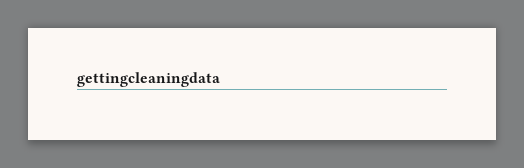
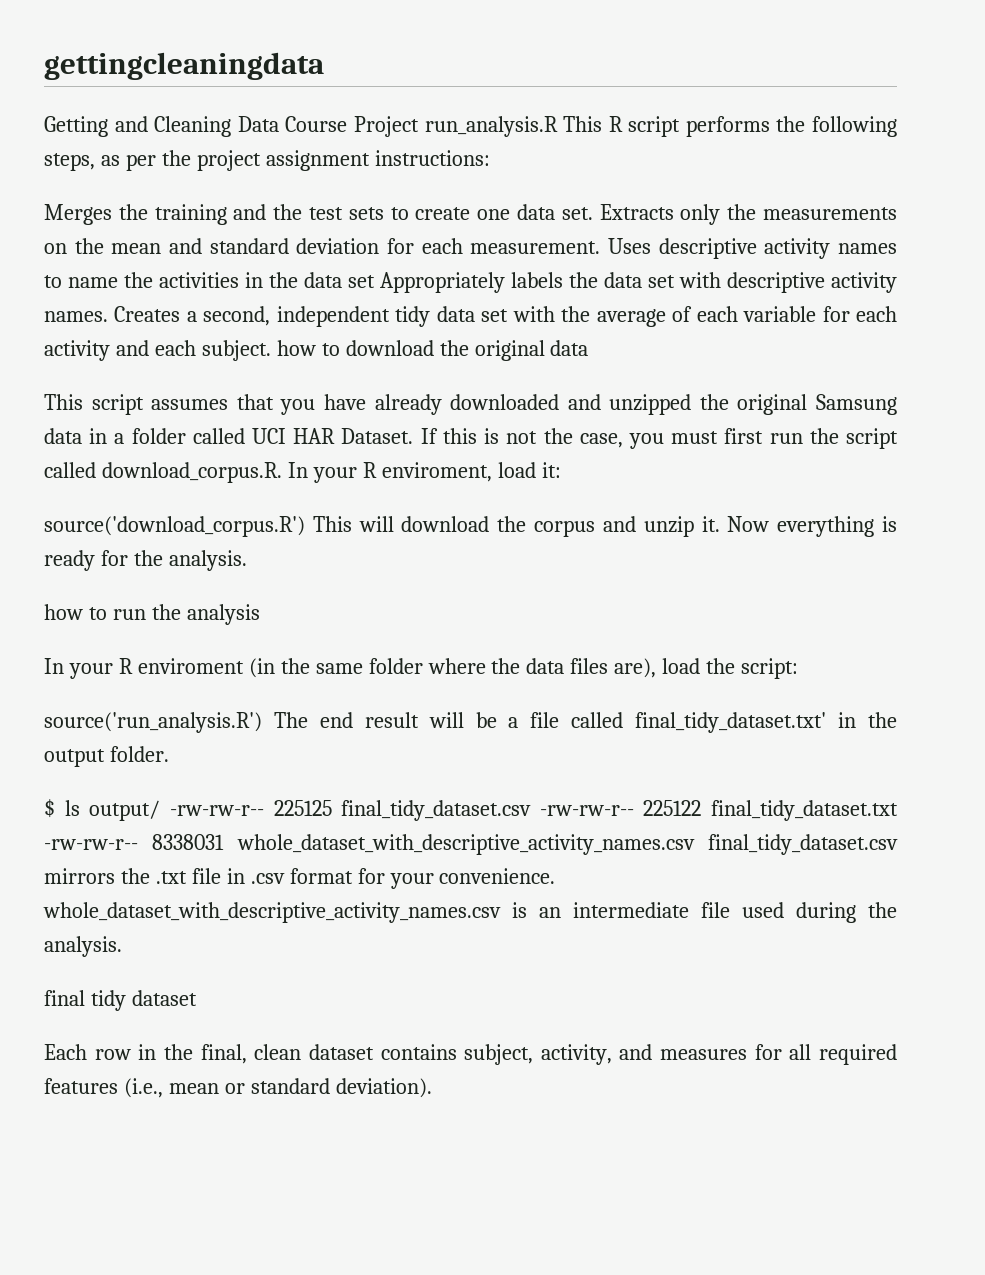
(220, 79) none -> [44,116,898,137] [44,150,490,171] [44,204,897,225] [44,238,897,259] [44,272,897,293] [44,306,898,327] [44,340,589,361] [44,394,898,415] [44,428,899,449] [44,462,561,483] [44,516,898,537] [44,550,247,571] [44,604,260,625] [44,658,799,679] [44,712,897,733] [44,746,169,767] [44,799,898,821] [44,834,899,855] [44,868,556,889] [43,902,897,923] [44,936,122,957] [44,990,197,1011] [44,1044,897,1065] [44,1078,432,1098] // Getting and Cleaning Data Course Project run_analysis.R This R script performs the following steps, as per the project assignment instructions: // Merges the training and the test sets to create one data set. Extracts only the measurements on the mean and standard deviation for each measurement. Uses descriptive activity names to name the activities in the data set Appropriately labels the data set with descriptive activity names. Creates a second, independent tidy data set with the average of each variable for each activity and each subject. how to download the original data // This script assumes that you have already downloaded and unzipped the original Samsung data in a folder called UCI HAR Dataset. If this is not the case, you must first run the script called download_corpus.R. In your R enviroment, load it: // source('download_corpus.R') This will download the corpus and unzip it. Now everything is ready for the analysis. // how to run the analysis // In your R enviroment (in the same folder where the data files are), load the script: // source('run_analysis.R') The end result will be a file called final_tidy_dataset.txt' in the output folder. // $ ls output/ -rw-rw-r-- 225125 final_tidy_dataset.csv -rw-rw-r-- 225122 final_tidy_dataset.txt -rw-rw-r-- 8338031 whole_dataset_with_descriptive_activity_names.csv final_tidy_dataset.csv mirrors the .txt file in .csv format for your convenience. whole_dataset_with_descriptive_activity_names.csv is an intermediate file used during the analysis. // final tidy dataset // Each row in the final, clean dataset contains subject, activity, and measures for all required features (i.e., mean or standard deviation).

